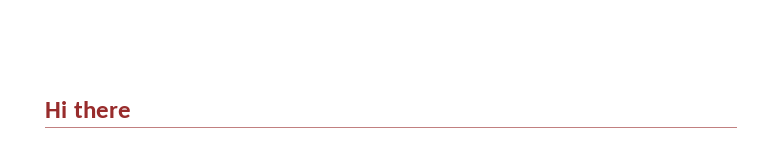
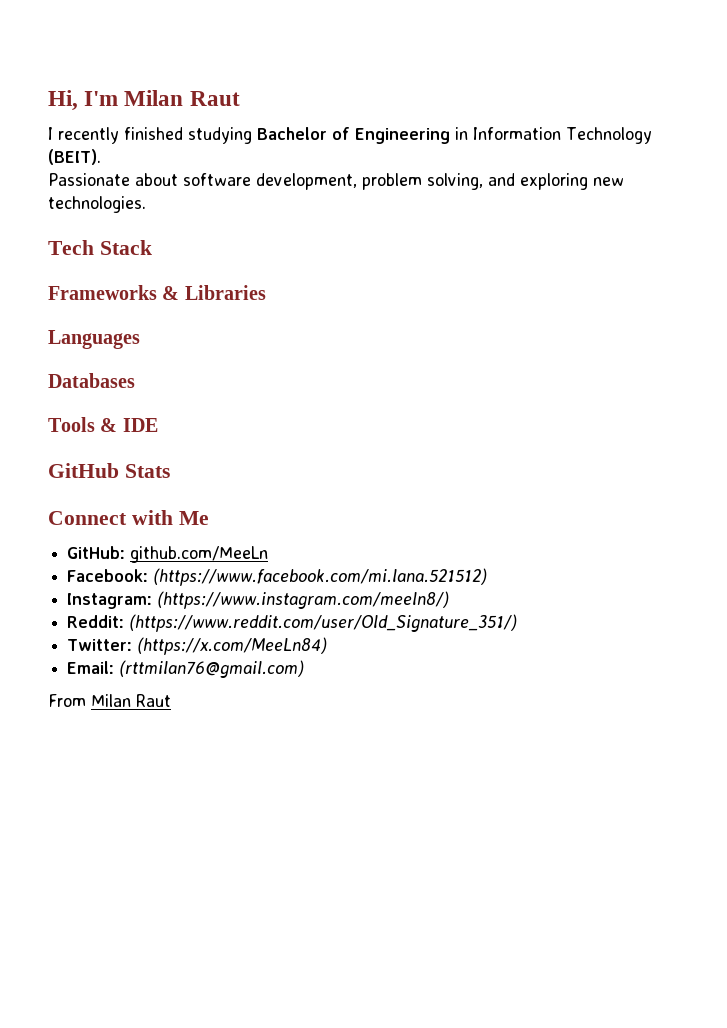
[45,101,131,118] Hi there -> [48,90,240,111] [48,127,652,144] [48,149,101,165] [48,173,624,190] [48,196,146,213] [48,240,152,255] [48,285,266,300] [48,330,140,349] [48,373,135,388] [48,417,158,432] [48,463,170,478] [48,510,209,525] [67,546,269,563] [67,568,488,586] [67,591,450,609] [67,614,518,632] [67,637,328,655] [67,660,305,678] [48,694,171,707] Hi, I'm Milan Raut // I recently finished studying Bachelor of Engineering in Information Technology (BEIT). // Passionate about software development, problem solving, and exploring new technologies. // Tech Stack // Frameworks & Libraries // Languages // Databases // Tools & IDE // GitHub Stats // Connect with Me // GitHub: github.com/MeeLn // Facebook: (https://www.facebook.com/mi.lana.521512) // Instagram: (https://www.instagram.com/meeln8/) // Reddit: (https://www.reddit.com/user/Old_Signature_351/) // Twitter: (https://x.com/MeeLn84) // Email: (rttmilan76@gmail.com) // From Milan Raut

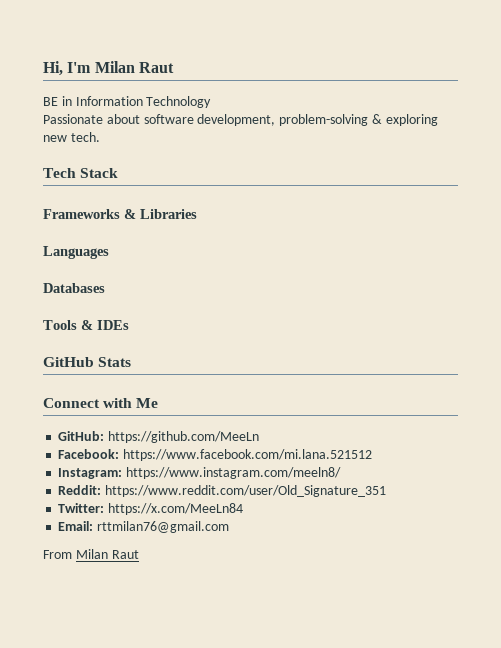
[48,127,450,144] I recently finished studying Bachelor of Engineering -> [43,97,58,106] BE
[48,149,101,165] (BEIT). -> (212, 102) none
[362,173,515,190] problem solving, and -> [279,114,382,126] problem-solving &
[48,196,146,213] technologies. -> [70,132,100,142] tech.
[122,418,158,432] IDE -> [97,320,129,330] IDEs
[130,546,269,563] github.com/MeeLn -> [108,431,260,443] https://github.com/MeeLn
[153,568,488,586] (https://www.facebook.com/mi.lana.521512) -> [123,449,373,461] https://www.facebook.com/mi.lana.521512
[157,591,450,609] (https://www.instagram.com/meeln8/) -> [126,467,342,479] https://www.instagram.com/meeln8/
[129,614,518,632] (https://www.reddit.com/user/Old_Signature_351/) -> [105,485,387,497] https://www.reddit.com/user/Old_Signature_351
[137,637,328,655] (https://x.com/MeeLn84) -> [108,503,244,515] https://x.com/MeeLn84
[119,660,305,678] (rttmilan76@gmail.com) -> [97,521,230,533] rttmilan76@gmail.com

